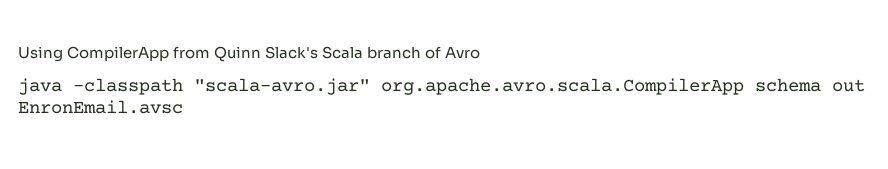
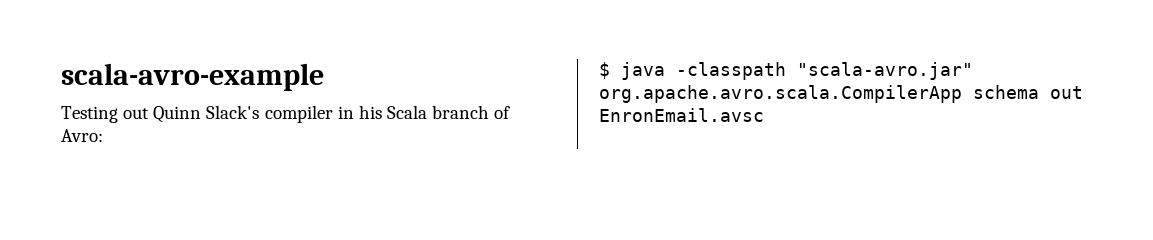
[18,46,319,62] Using CompilerApp from Quinn Slack's -> [61,63,324,91] [61,105,382,123] scala-avro-example // Testing out Quinn Slack's compiler in his
[445,47,481,59] Avro // -> [61,129,103,142] [599,62,610,79] Avro: // $

